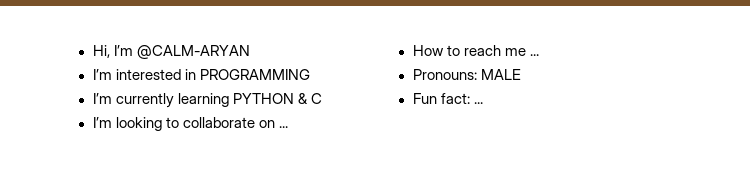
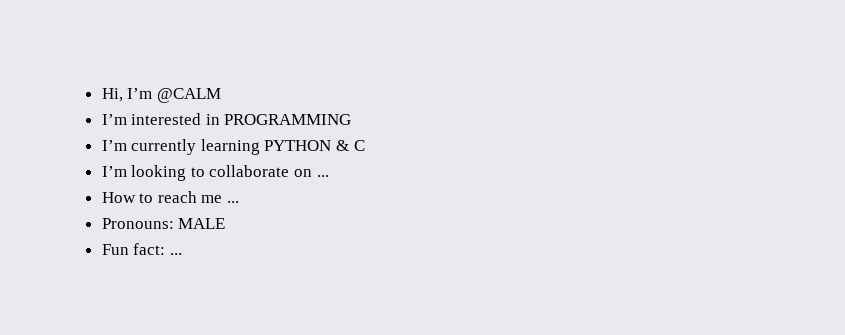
[136,45,250,59] @CALM-ARYAN -> [156,88,221,103] @CALM

